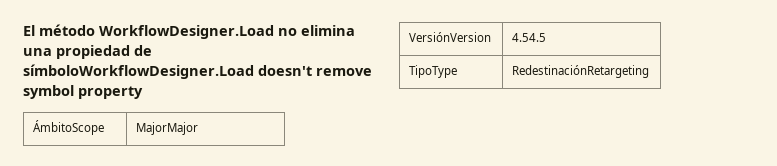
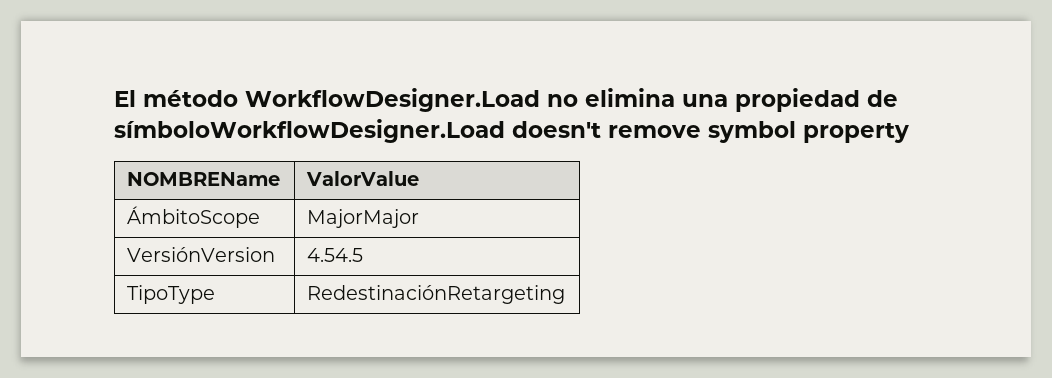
(143, 92) none -> [127,172,281,186] [306,171,420,186] // NOMBREName | ValorValue

